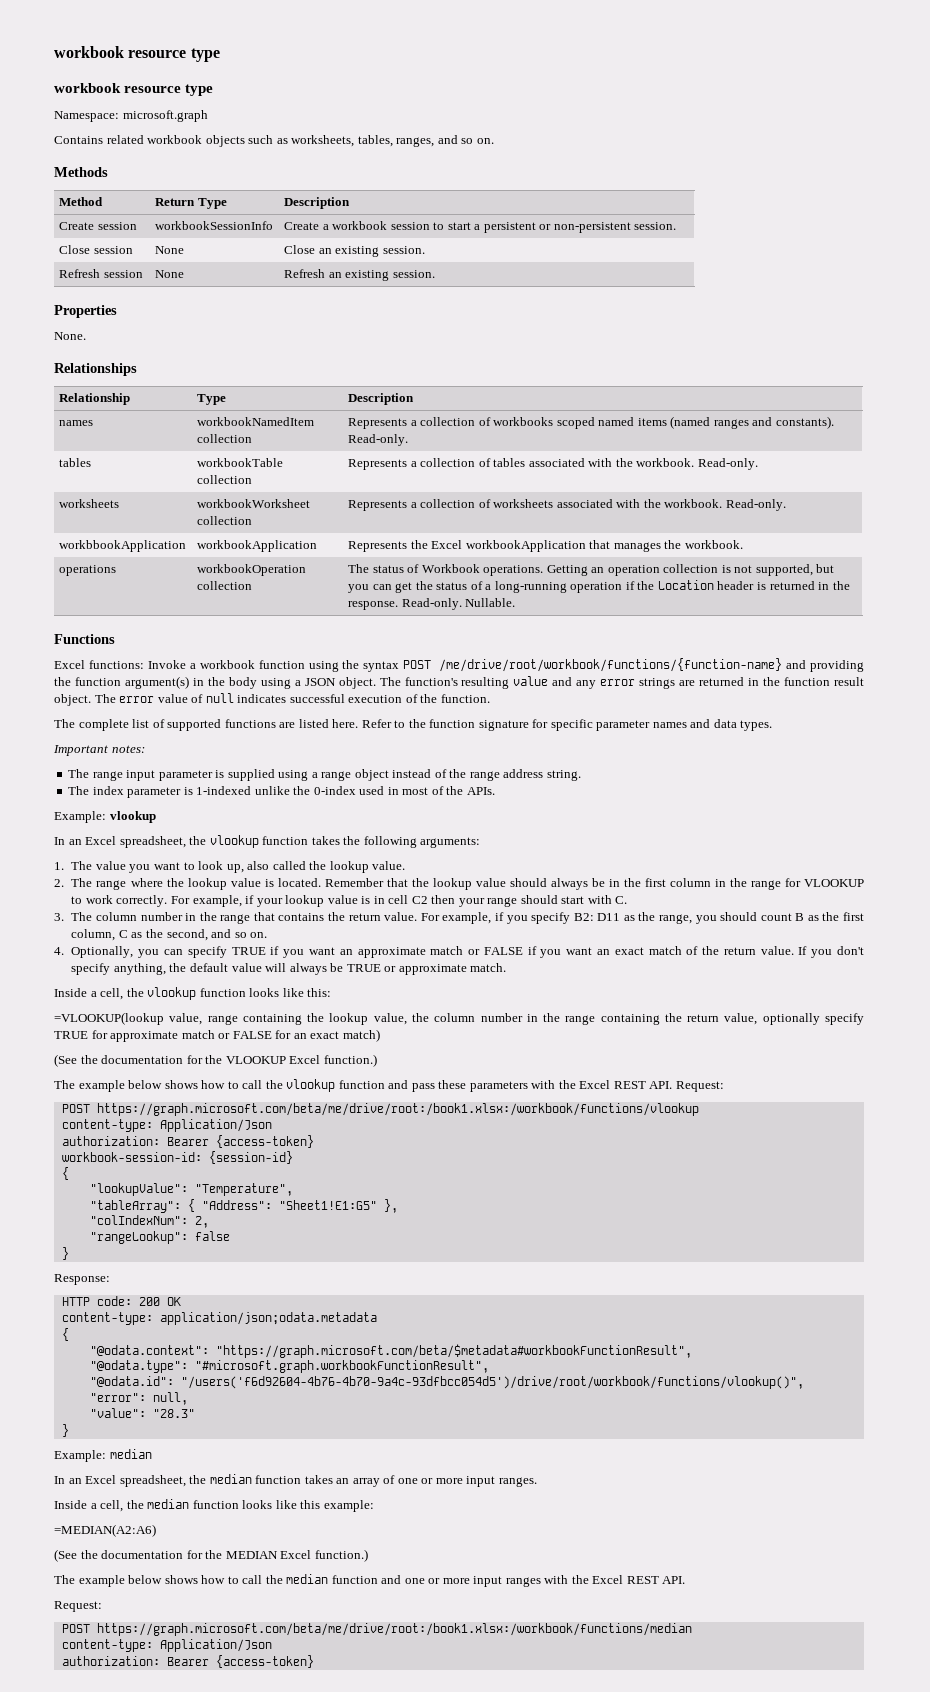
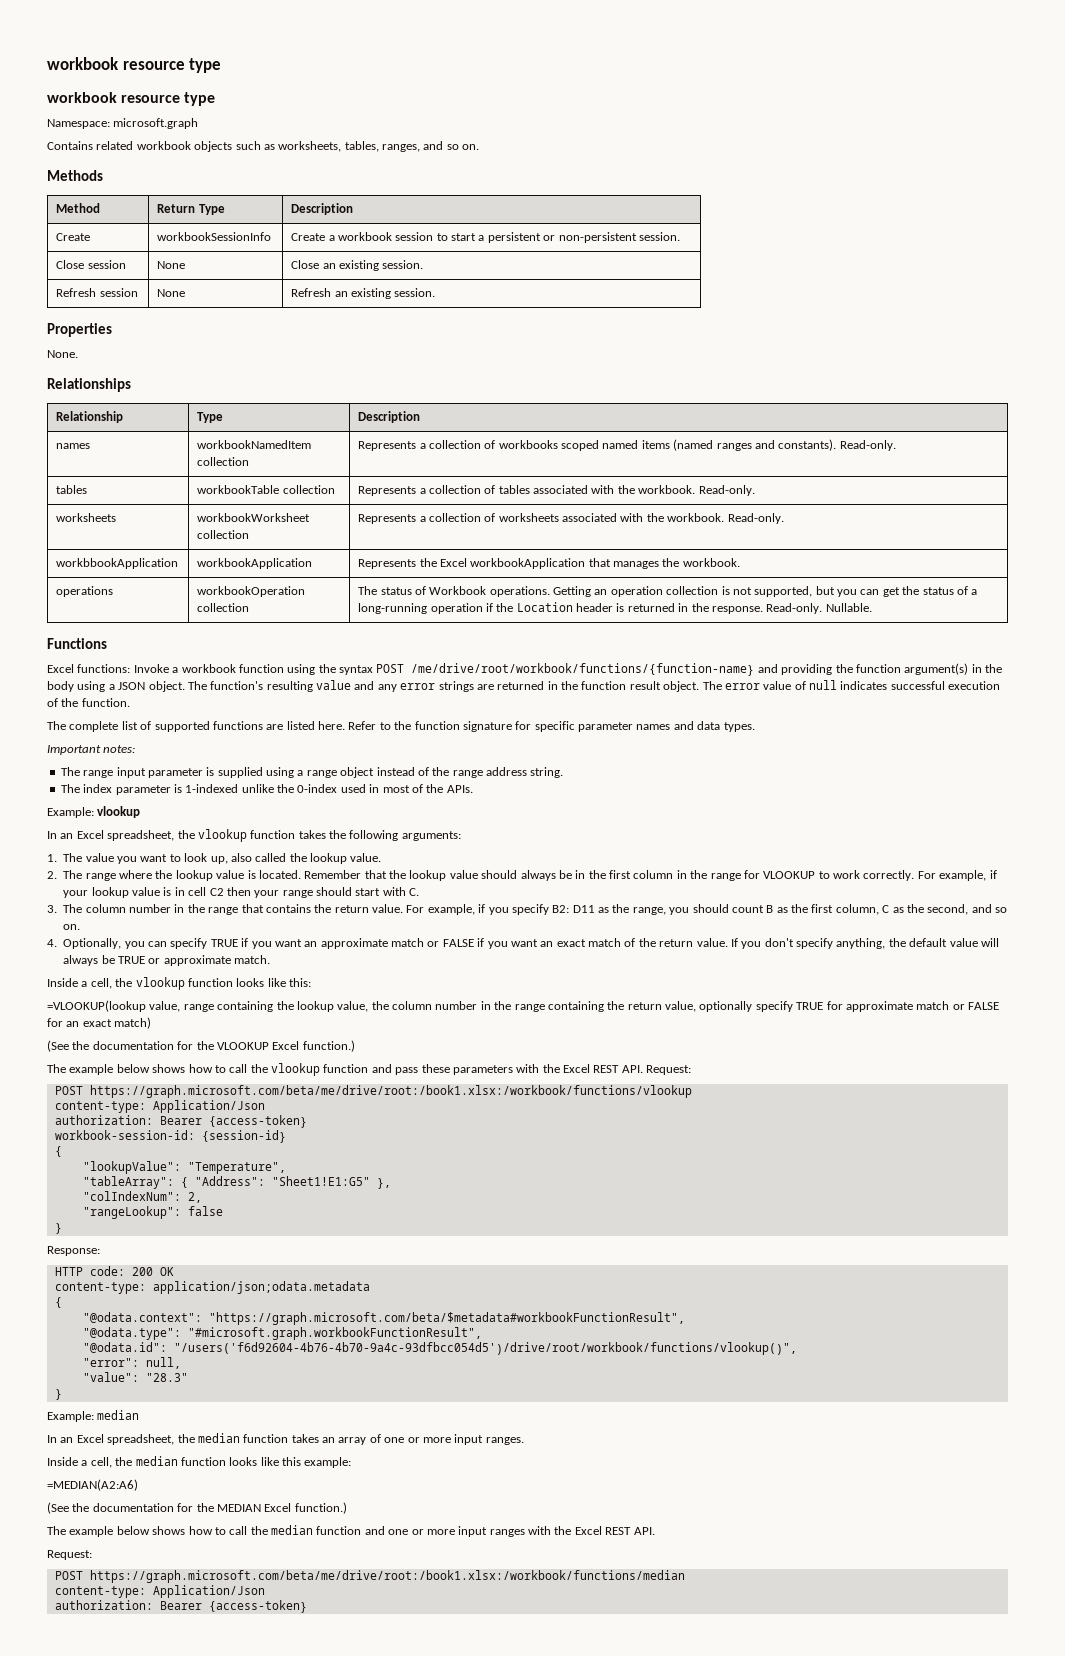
[97,222,137,230] session -> (91, 237) none

